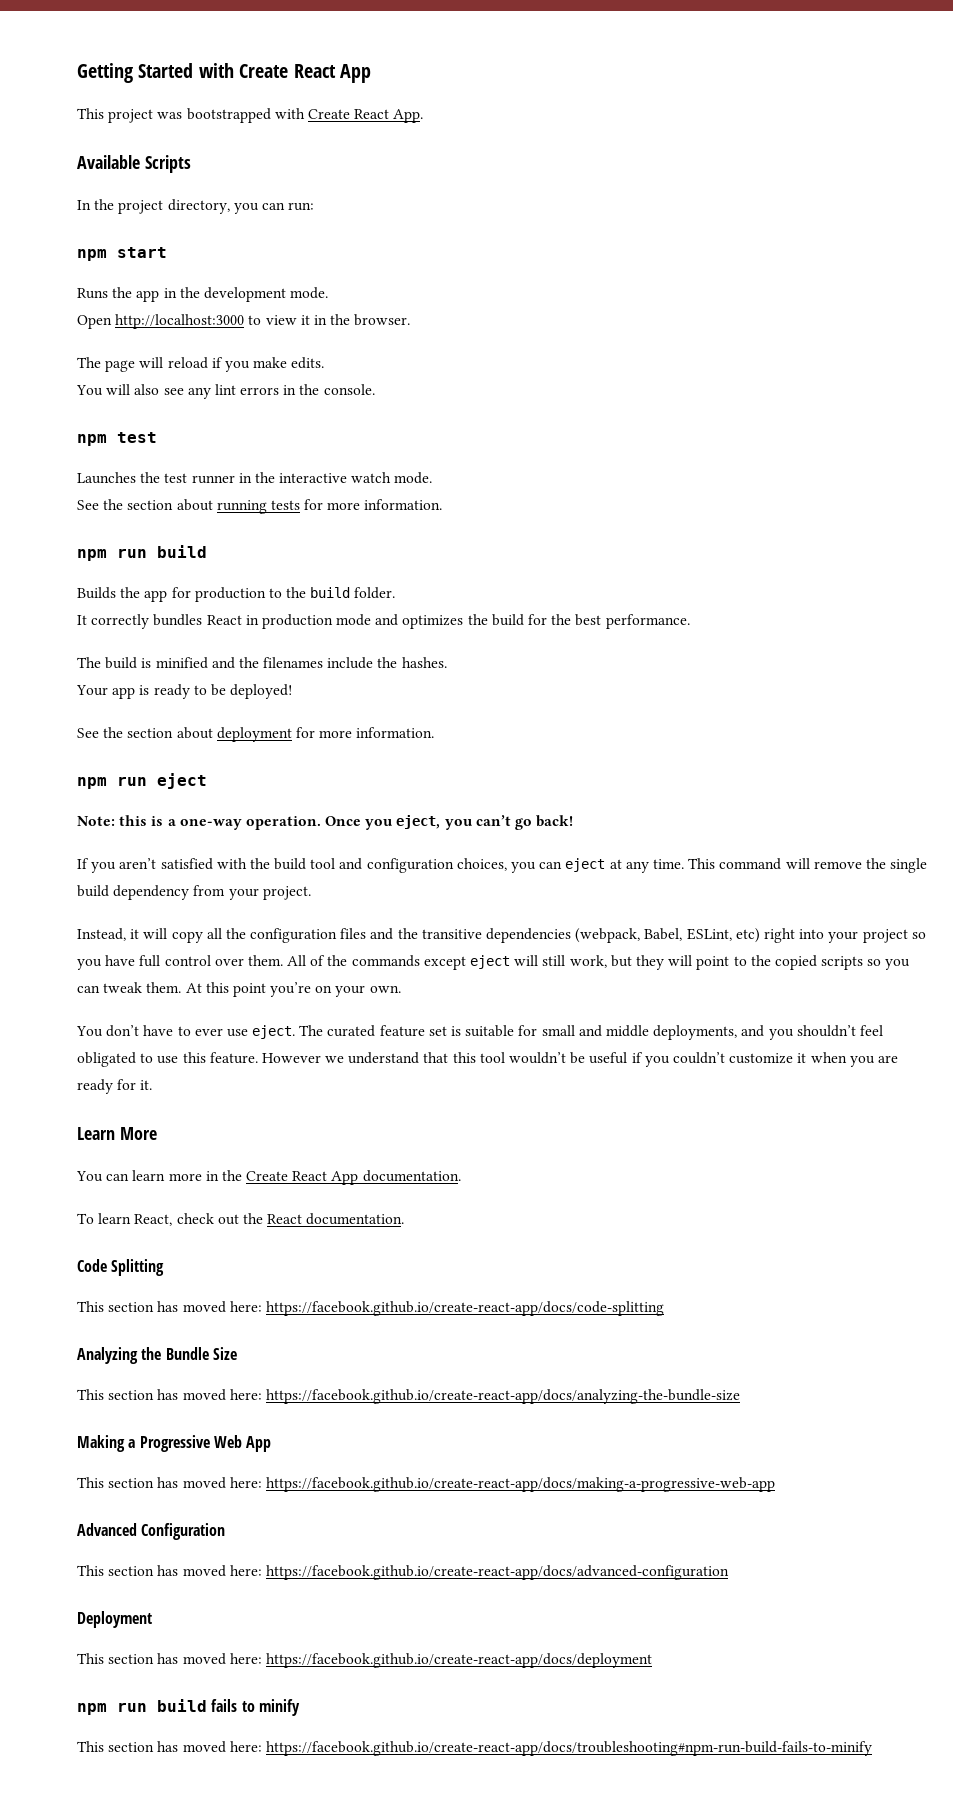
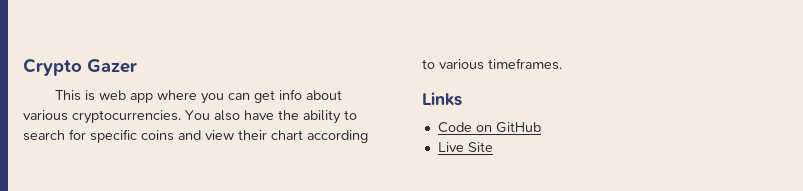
[77,63,371,83] [77,108,424,123] [77,155,191,173] [77,199,315,214] [77,247,167,261] [77,287,329,302] [77,314,411,329] [77,357,325,372] [76,384,375,399] [77,432,157,446] [77,472,433,484] [77,499,443,514] [77,545,207,561] [77,587,396,602] [77,614,690,629] [77,657,447,669] [76,684,293,699] [77,727,435,742] [77,773,207,789] [77,815,574,830] [77,858,928,873] [77,885,311,900] [77,928,926,943] [77,955,911,970] [77,982,401,997] [76,1025,883,1040] [77,1052,898,1067] [77,1079,153,1094] [77,1127,157,1140] [76,1170,461,1185] [77,1213,405,1226] [77,1259,165,1276] [77,1301,664,1316] [77,1347,237,1364] [77,1389,740,1404] [77,1435,272,1452] [77,1477,775,1492] [77,1523,226,1540] [77,1565,729,1580] [77,1611,152,1628] [77,1653,652,1668] [77,1699,300,1716] [77,1741,872,1756] Getting Started with Create React App // This project was bootstrapped with Create React App. // Available Scripts // In the project directory, you can run: // npm start // Runs the app in the development mode. // Open http://localhost:3000 to view it in the browser. // The page will reload if you make edits. // You will also see any lint errors in the console. // npm test // Launches the test runner in the interactive watch mode. // See the section about running tests for more information. // npm run build // Builds the app for production to the build folder. // It correctly bundles React in production mode and optimizes the build for the best performance. // The build is minified and the filenames include the hashes. // Your app is ready to be deployed! // See the section about deployment for more information. // npm run eject // Note: this is a one-way operation. Once you eject, you can’t go back! // If you aren’t satisfied with the build tool and configuration choices, you can eject at any time. This command will remove the single build dependency from your project. // Instead, it will copy all the configuration files and the transitive dependencies (webpack, Babel, ESLint, etc) right into your project so you have full control over them. All of the commands except eject will still work, but they will point to the copied scripts so you can tweak them. At this point you’re on your own. // You don’t have to ever use eject. The curated feature set is suitable for small and middle deployments, and you shouldn’t feel obligated to use this feature. However we understand that this tool wouldn’t be useful if you couldn’t customize it when you are ready for it. // Learn More // You can learn more in the Create React App documentation. // To learn React, check out the React documentation. // Code Splitting // This section has moved here: https://facebook.github.io/create-react-app/docs/code-splitting // Analyzing the Bundle Size // This section has moved here: https://facebook.github.io/create-react-app/docs/analyzing-the-bundle-size // Making a Progressive Web App // This section has moved here: https://facebook.github.io/create-react-app/docs/making-a-progressive-web-app // Advanced Configuration // This section has moved here: https://facebook.github.io/create-react-app/docs/advanced-configuration // Deployment // This section has moved here: https://facebook.github.io/create-react-app/docs/deployment // npm run build fails to minify // This section has moved here: https://facebook.github.io/create-react-app/docs/troubleshooting#npm-run-build-fails-to-minify -> [23,58,137,76] [55,89,343,104] [23,110,357,124] [23,129,368,143] [422,58,562,70] [422,92,462,106] [437,122,541,133] [437,142,493,152] Crypto Gazer // This is web app where you can get info about various cryptocurrencies. You also have the ability to search for specific coins and view their chart according to various timeframes. // Links // Code on GitHub // Live Site

